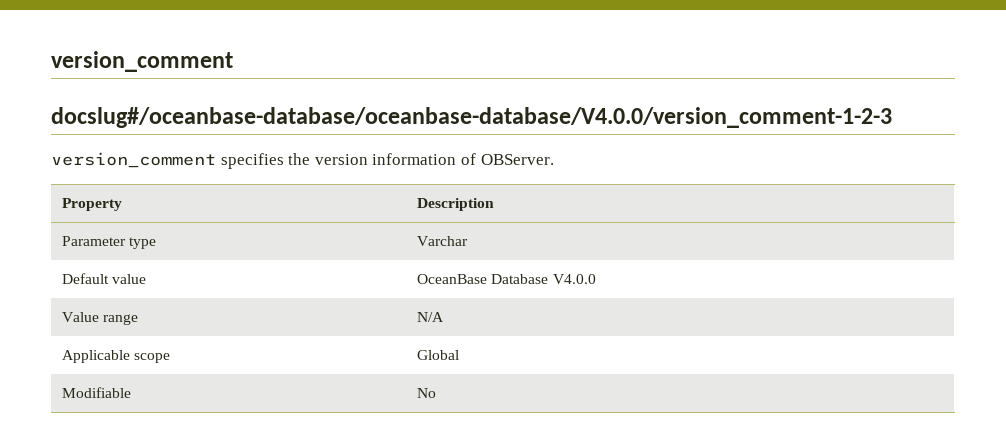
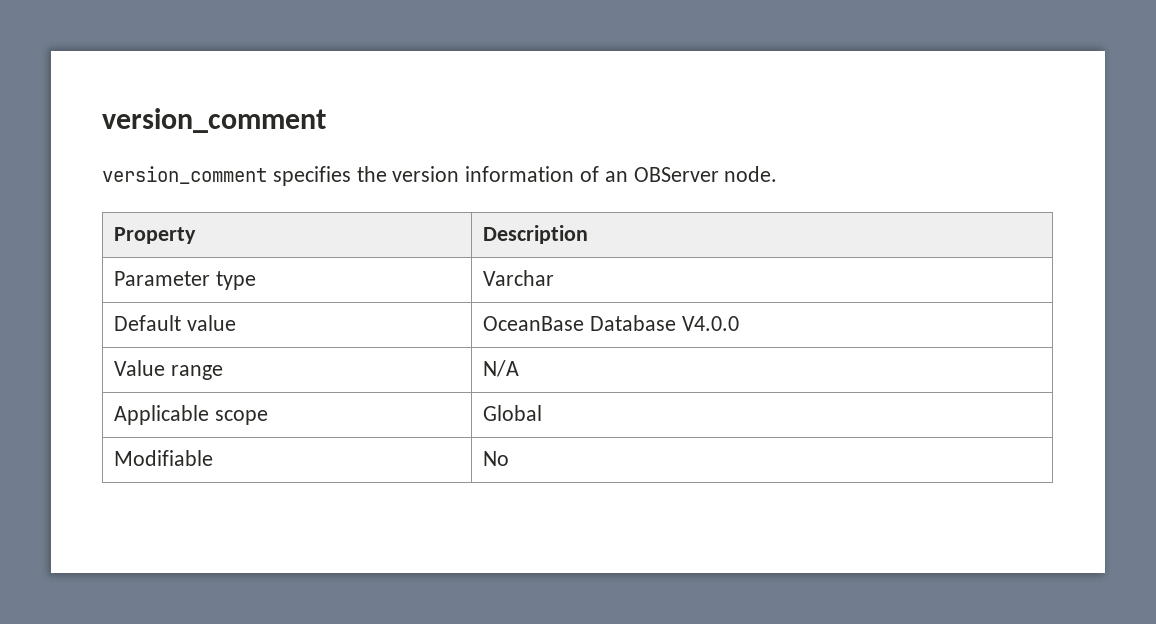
[51,51,233,72] [51,107,892,128] version_comment // docslug#/oceanbase-database/oceanbase-database/V4.0.0/version_comment-1-2-3 -> [102,108,326,133] version_comment
[480,154,554,165] OBServer. -> [604,166,778,182] an OBServer node.

